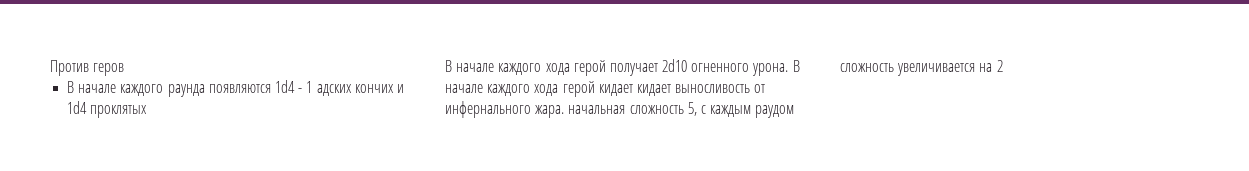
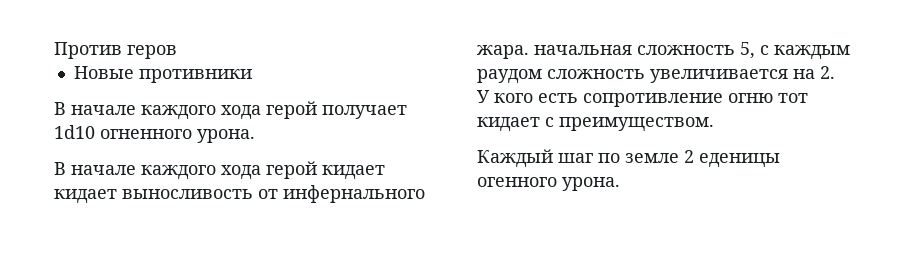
[67,80,404,97] [67,101,148,118] В начале каждого раунда появляются 1d4 - 1 адских кончих и 1d4 проклятых -> [73,66,252,83] Новые противники
[662,59,688,72] 2d10 -> [54,125,95,139] 1d10
(789, 69) none -> (255, 136) //
[996,60,1003,72] 2 -> [820,66,835,79] [477,90,808,107] [477,117,714,132] [477,149,780,168] [477,177,620,191] 2. У кого есть сопротивление огню тот кидает с преимуществом. // Каждый шаг по земле 2 еденицы огенного урона.

